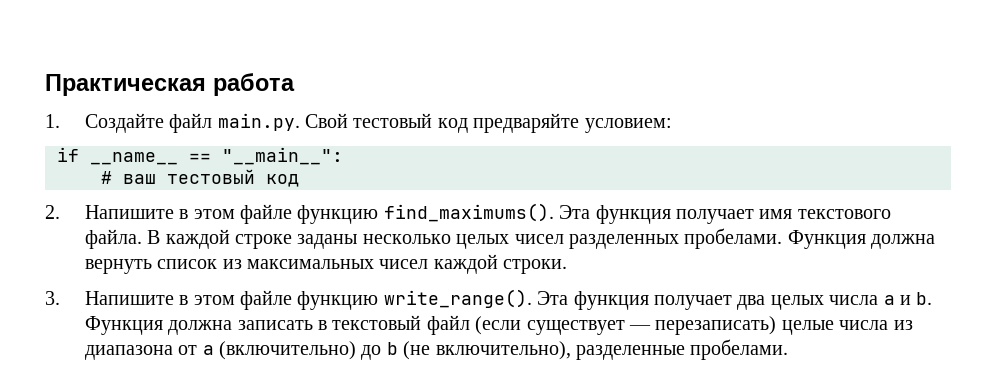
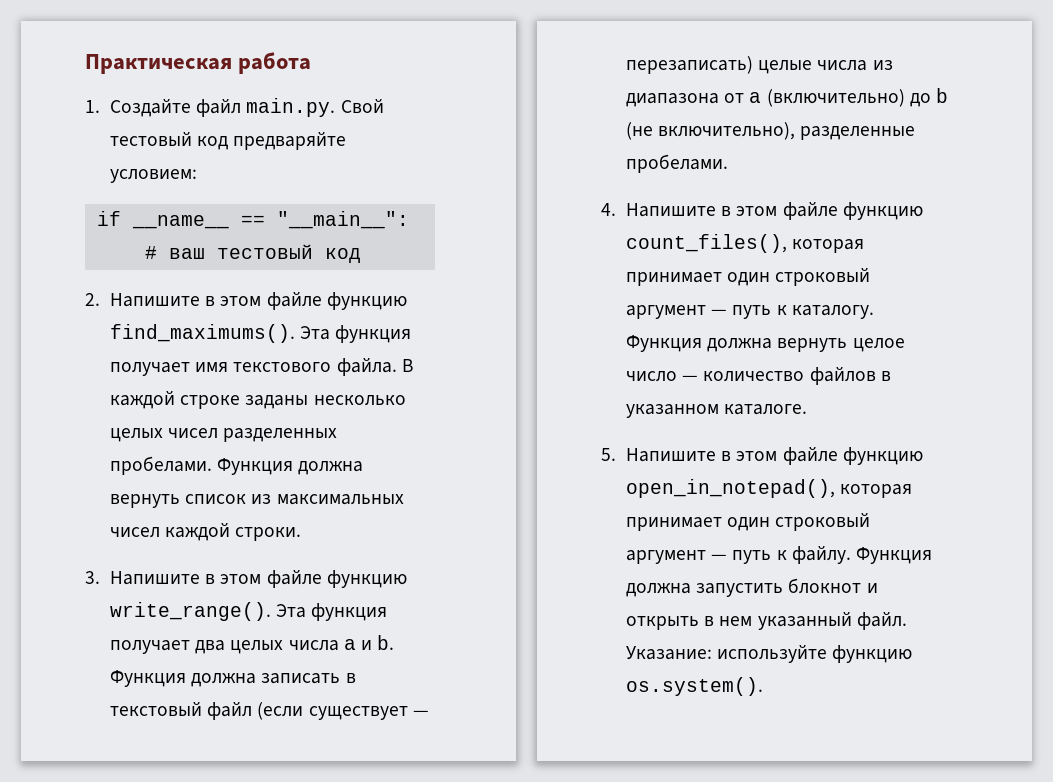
(789, 349) none -> [601,201,923,220] [625,234,865,253] [625,267,871,286] [625,305,874,319] [625,335,905,352] [625,366,891,385] [625,404,808,418] [601,446,923,465] [625,479,913,498] [625,512,871,531] [625,545,933,564] [625,578,878,597] [625,611,907,630] [625,644,913,663] [625,677,763,696] // 4. Напишите в этом файле функцию count_files(), которая принимает один строковый аргумент — путь к каталогу. Функция должна вернуть целое число — количество файлов в указанном каталоге. // 5. Напишите в этом файле функцию open_in_notepad(), которая принимает один строковый аргумент — путь к файлу. Функция должна запустить блокнот и открыть в нем указанный файл. Указание: используйте функцию os.system().

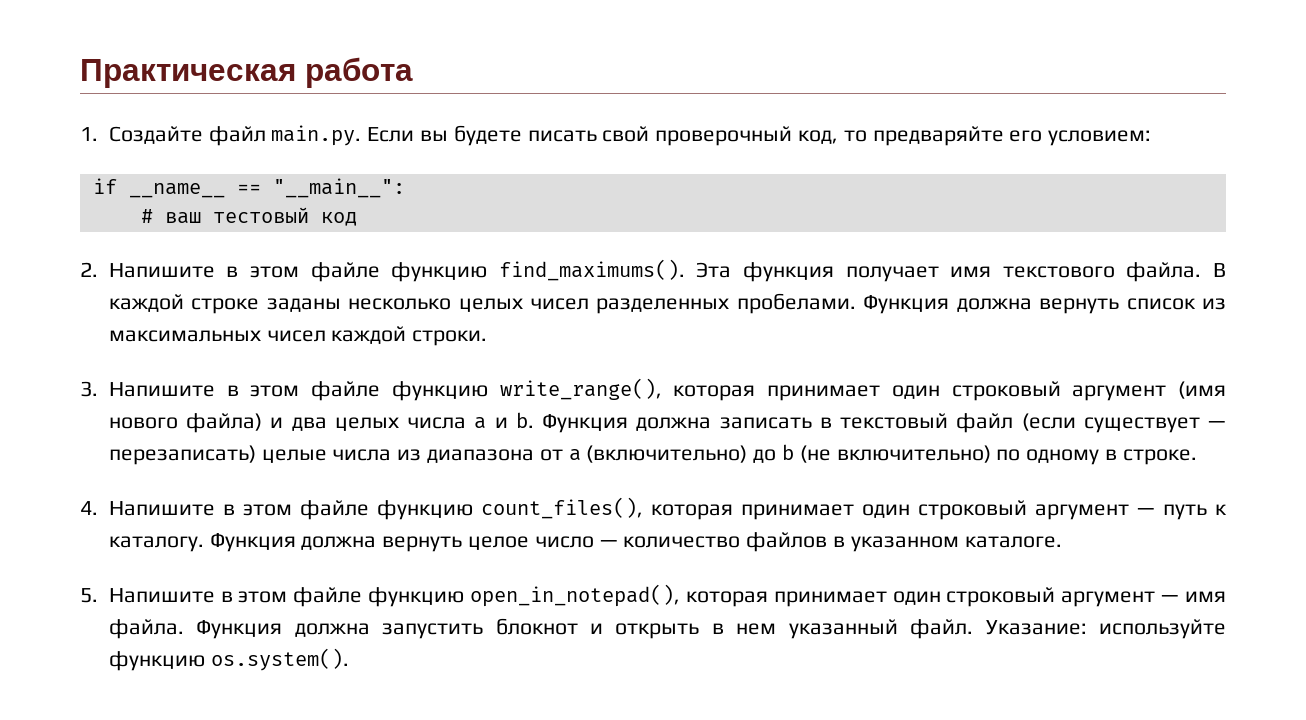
[340,98,384,113] [109,131,347,150] Свой тестовый код предваряйте -> [367,125,1043,146] Если вы будете писать свой проверочный код, то предваряйте его
[109,602,388,621] [109,640,190,654] write_range(). Эта функция получает -> [499,378,1226,401] [108,413,284,433] write_range(), которая принимает один строковый аргумент (имя нового файла) и
[658,122,916,140] [625,154,728,173] включительно), разделенные пробелами. -> [836,445,1197,465] включительно) по одному в строке.
[732,545,851,564] путь к файлу. -> [1185,591,1226,602] [108,619,184,639] имя файла.

